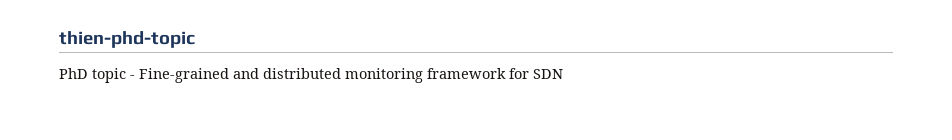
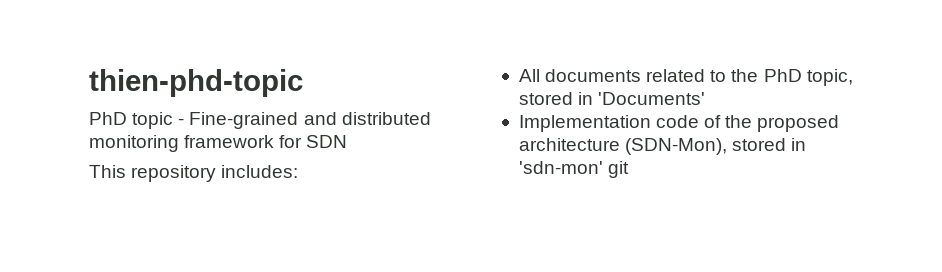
(563, 74) none -> [89,165,299,182] [518,69,853,86] [518,92,706,105] [518,115,840,132] [518,138,807,155] [518,161,630,178] // This repository includes: // All documents related to the PhD topic, stored in 'Documents' // Implementation code of the proposed architecture (SDN-Mon), stored in 'sdn-mon' git

